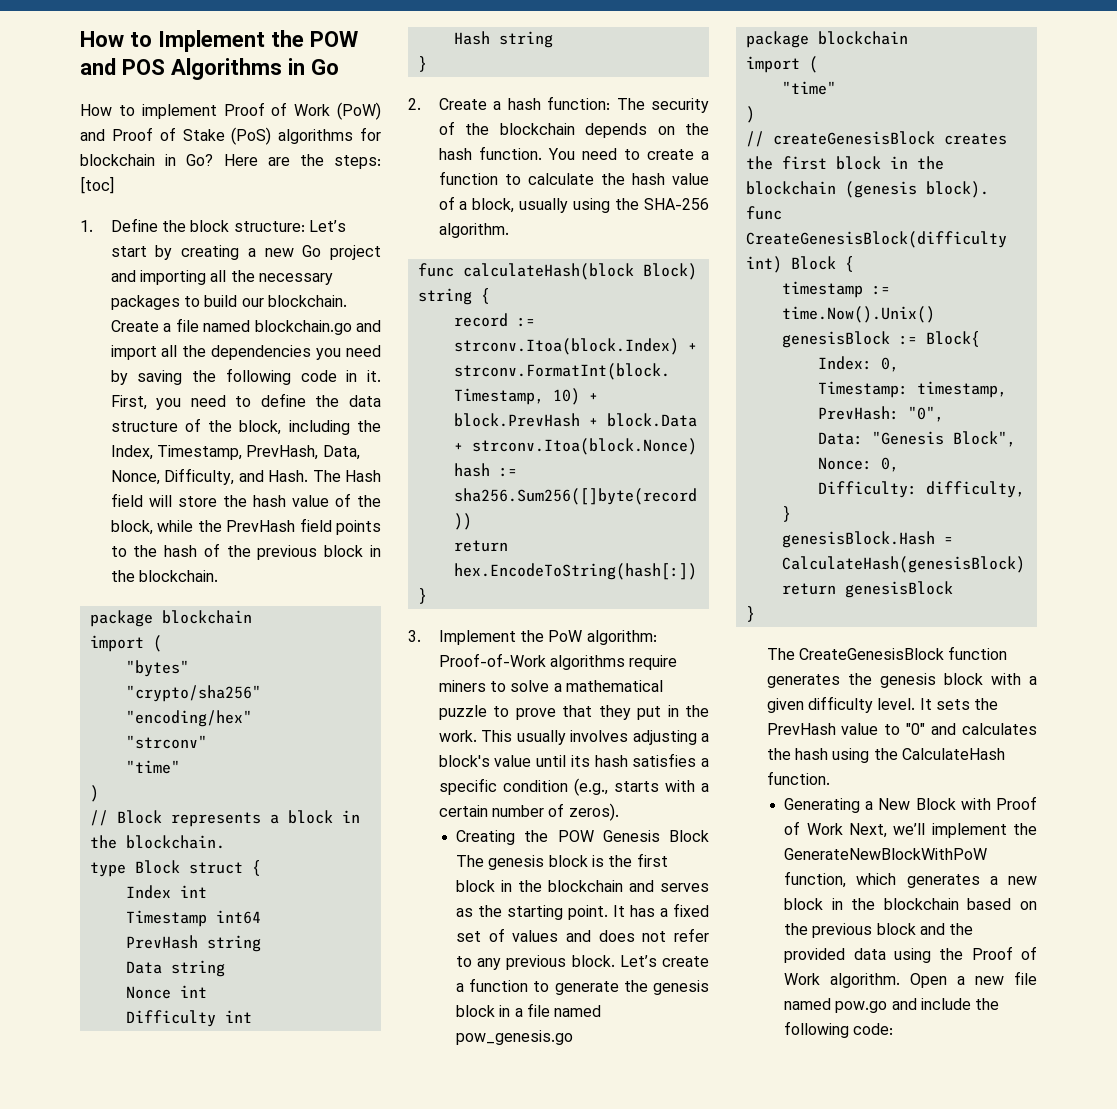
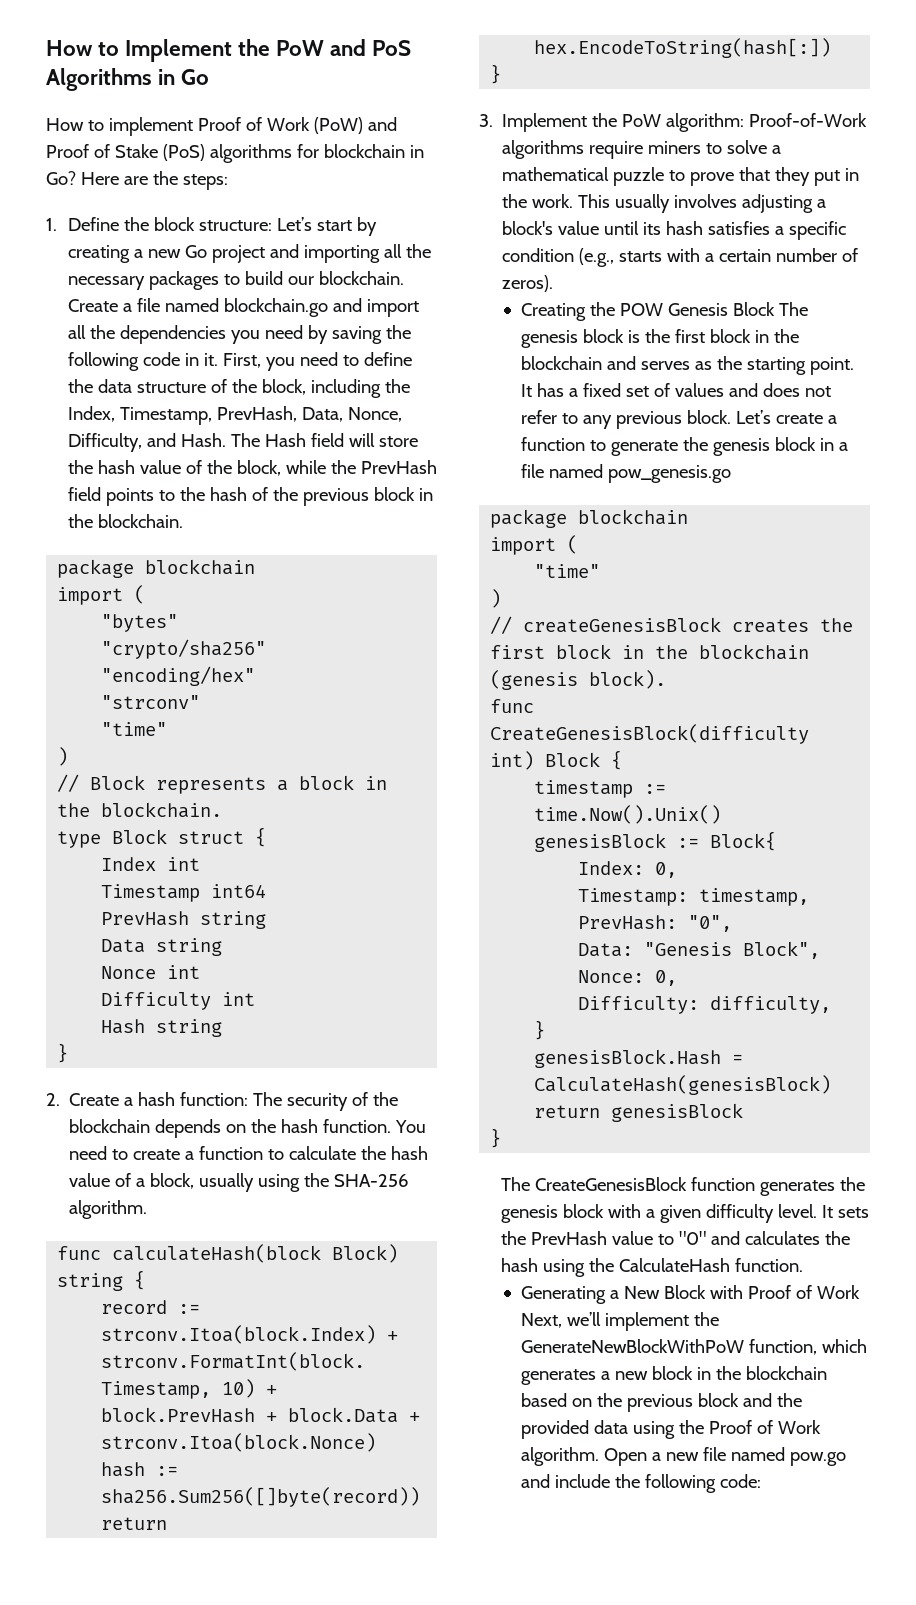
[310,31,358,47] [80,58,165,75] POW and POS -> [276,39,412,56] PoW and PoS
[80,176,114,194] [toc] -> (228, 182) none

